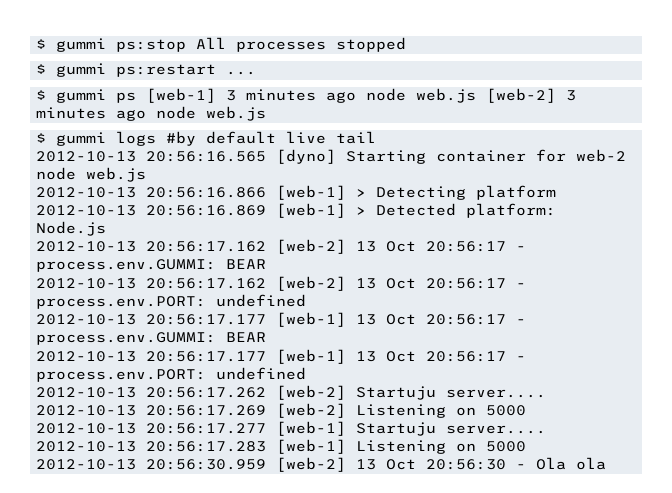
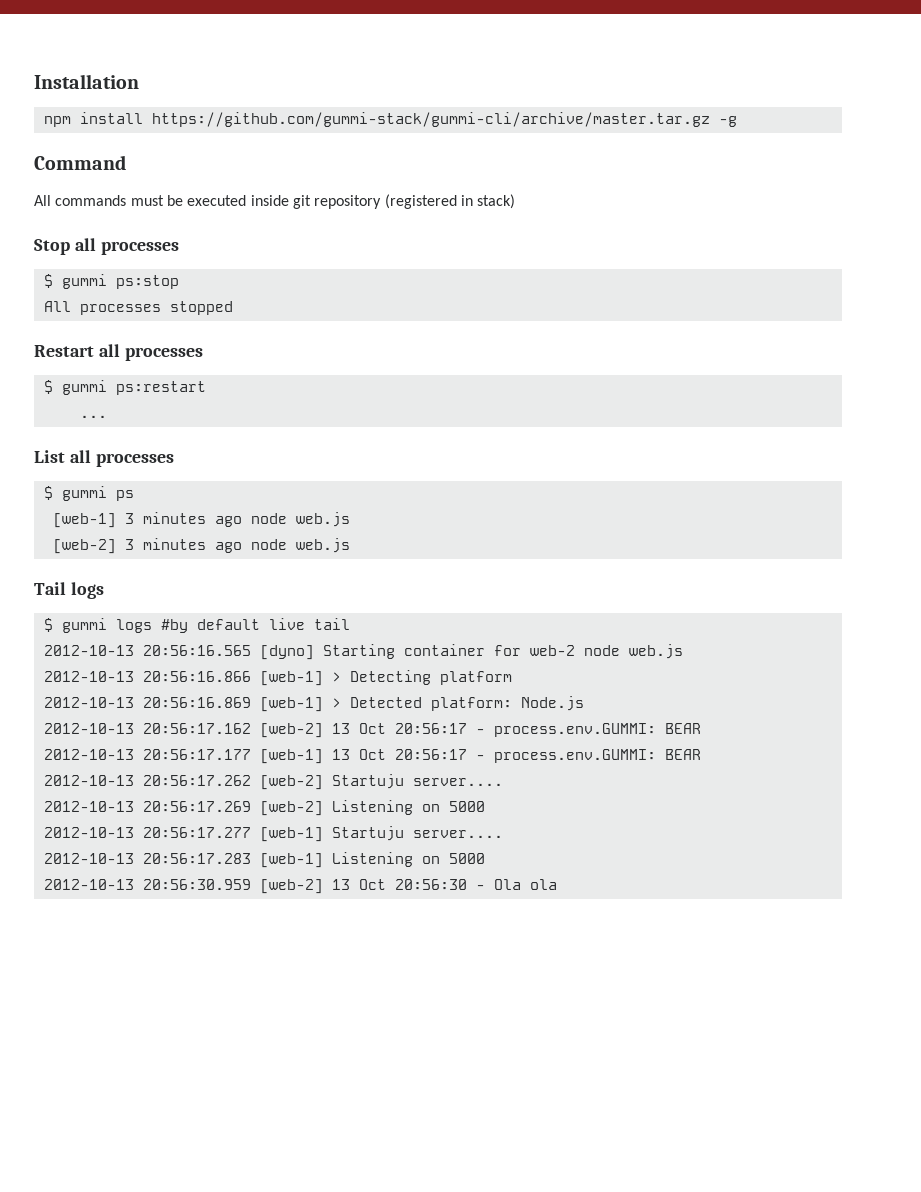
(36, 44) none -> [34,74,139,89] [43,112,737,127] [34,155,126,170] [34,194,516,209] [34,238,179,255] Installation // npm install https://github.com/gummi-stack/gummi-cli/archive/master.tar.gz -g // Command // All commands must be executed inside git repository (registered in stack) // Stop all processes //
(187, 45) none -> (179, 282) //
(407, 44) none -> [34,344,203,361] // Restart all processes
(217, 70) none -> (206, 388) //
(257, 73) none -> [34,450,174,467] // List all processes
(137, 97) none -> (134, 495) //
(477, 95) none -> (350, 519) //
(267, 113) none -> [34,582,104,599] // Tail logs
[36,276,527,291] [36,294,307,309] // 2012-10-13 20:56:17.162 [web-2] 13 Oct 20:56:17 - process.env.PORT: undefined -> (701, 728) none
[36,349,527,364] [36,367,307,382] // 2012-10-13 20:56:17.177 [web-1] 13 Oct 20:56:17 - process.env.PORT: undefined -> (701, 754) none

